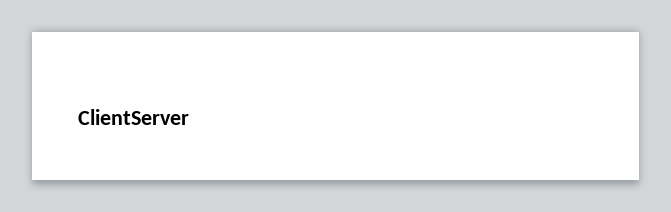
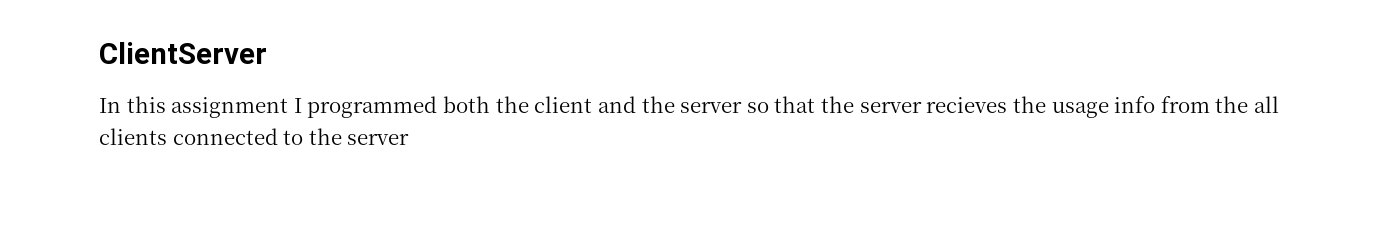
(189, 117) none -> [99,96,1279,118] [99,128,410,145] // In this assignment I programmed both the client and the server so that the server recieves the usage info from the all clients connected to the server

